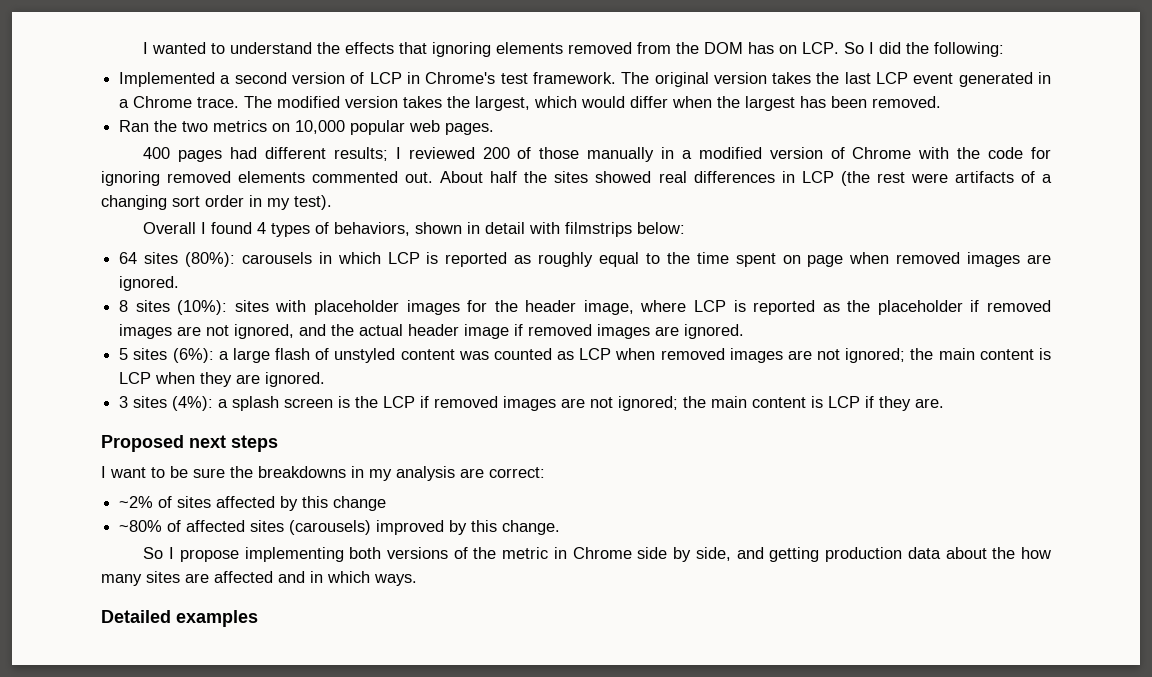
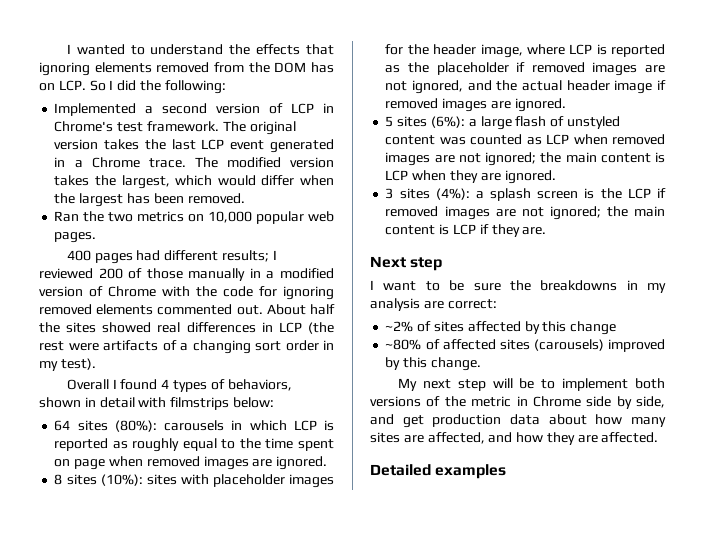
[101,435,278,452] Proposed next steps -> [370,256,443,271] Next step
[143,547,344,562] So I propose implementing -> [397,378,629,391] My next step will be to implement
[769,547,820,562] getting -> [402,415,424,428] get
[992,547,1016,559] the -> (587, 419) none
[214,571,417,586] affected and in which ways. -> [427,432,659,445] affected, and how they are affected.

